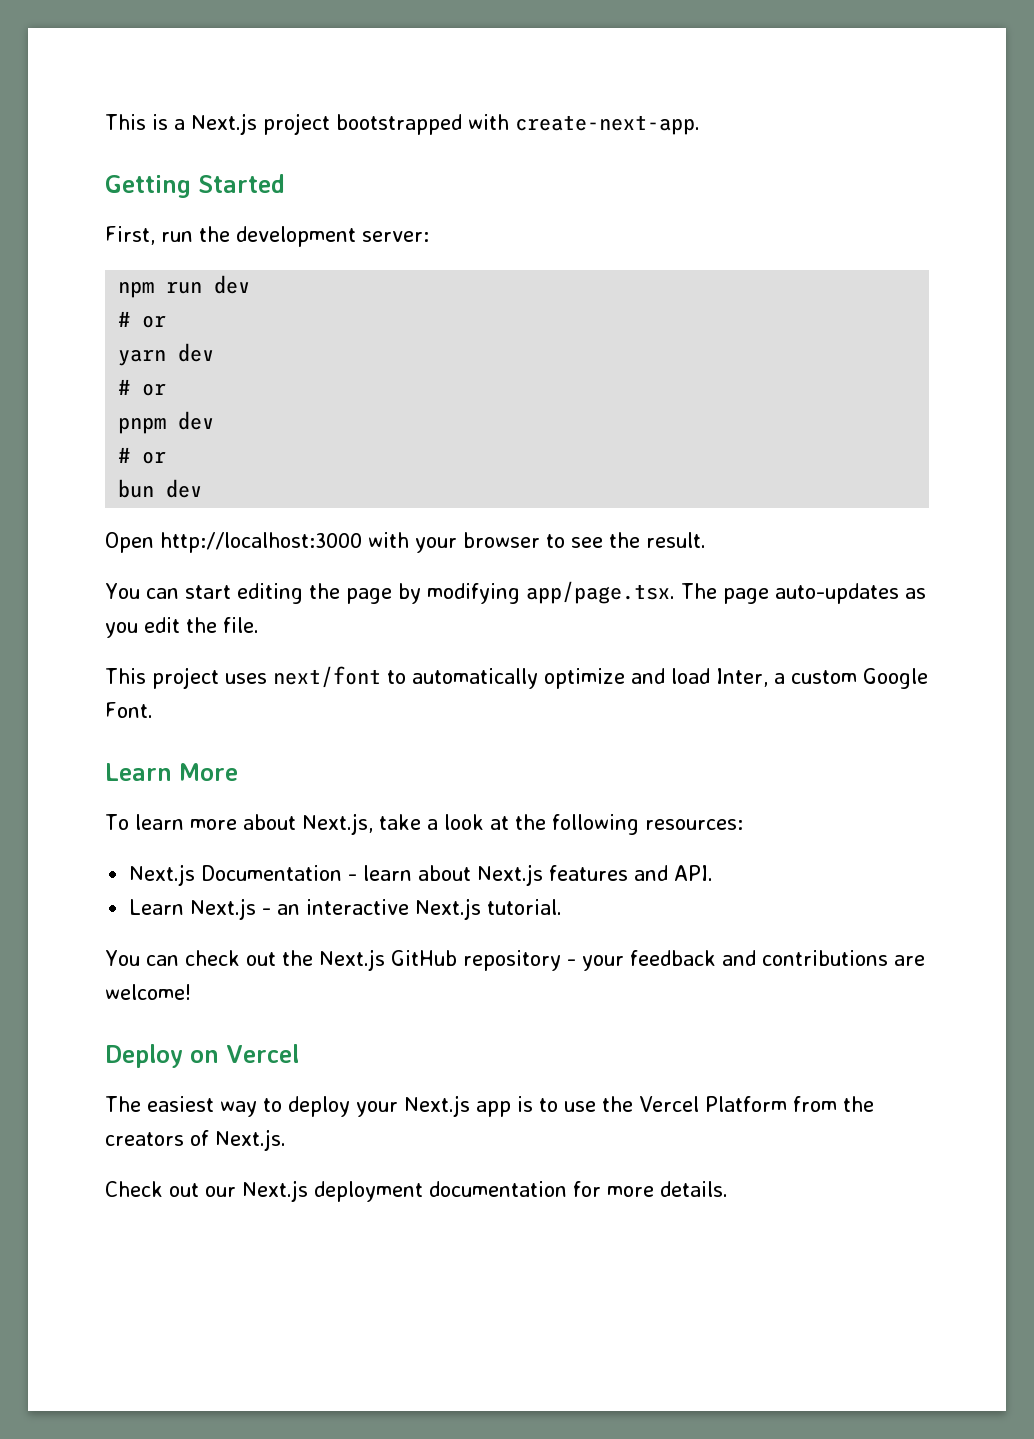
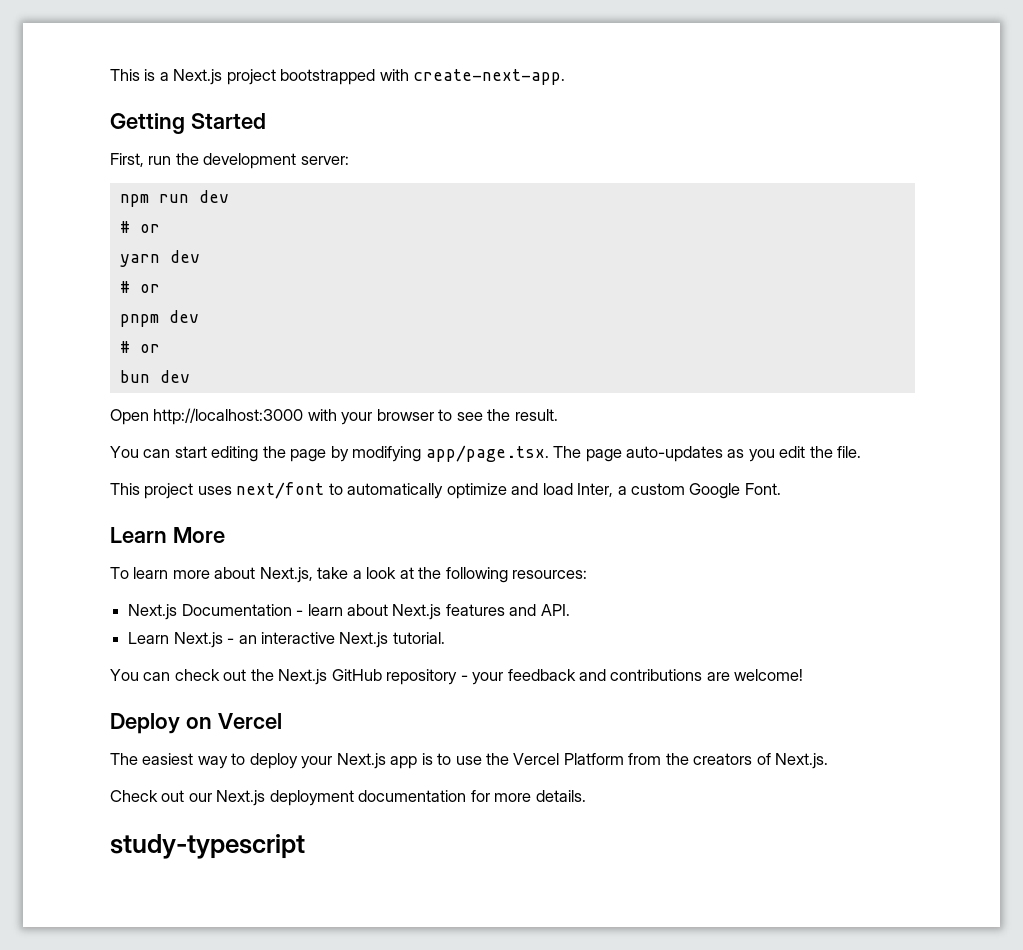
(728, 1189) none -> [110,834,305,859] // study-typescript

